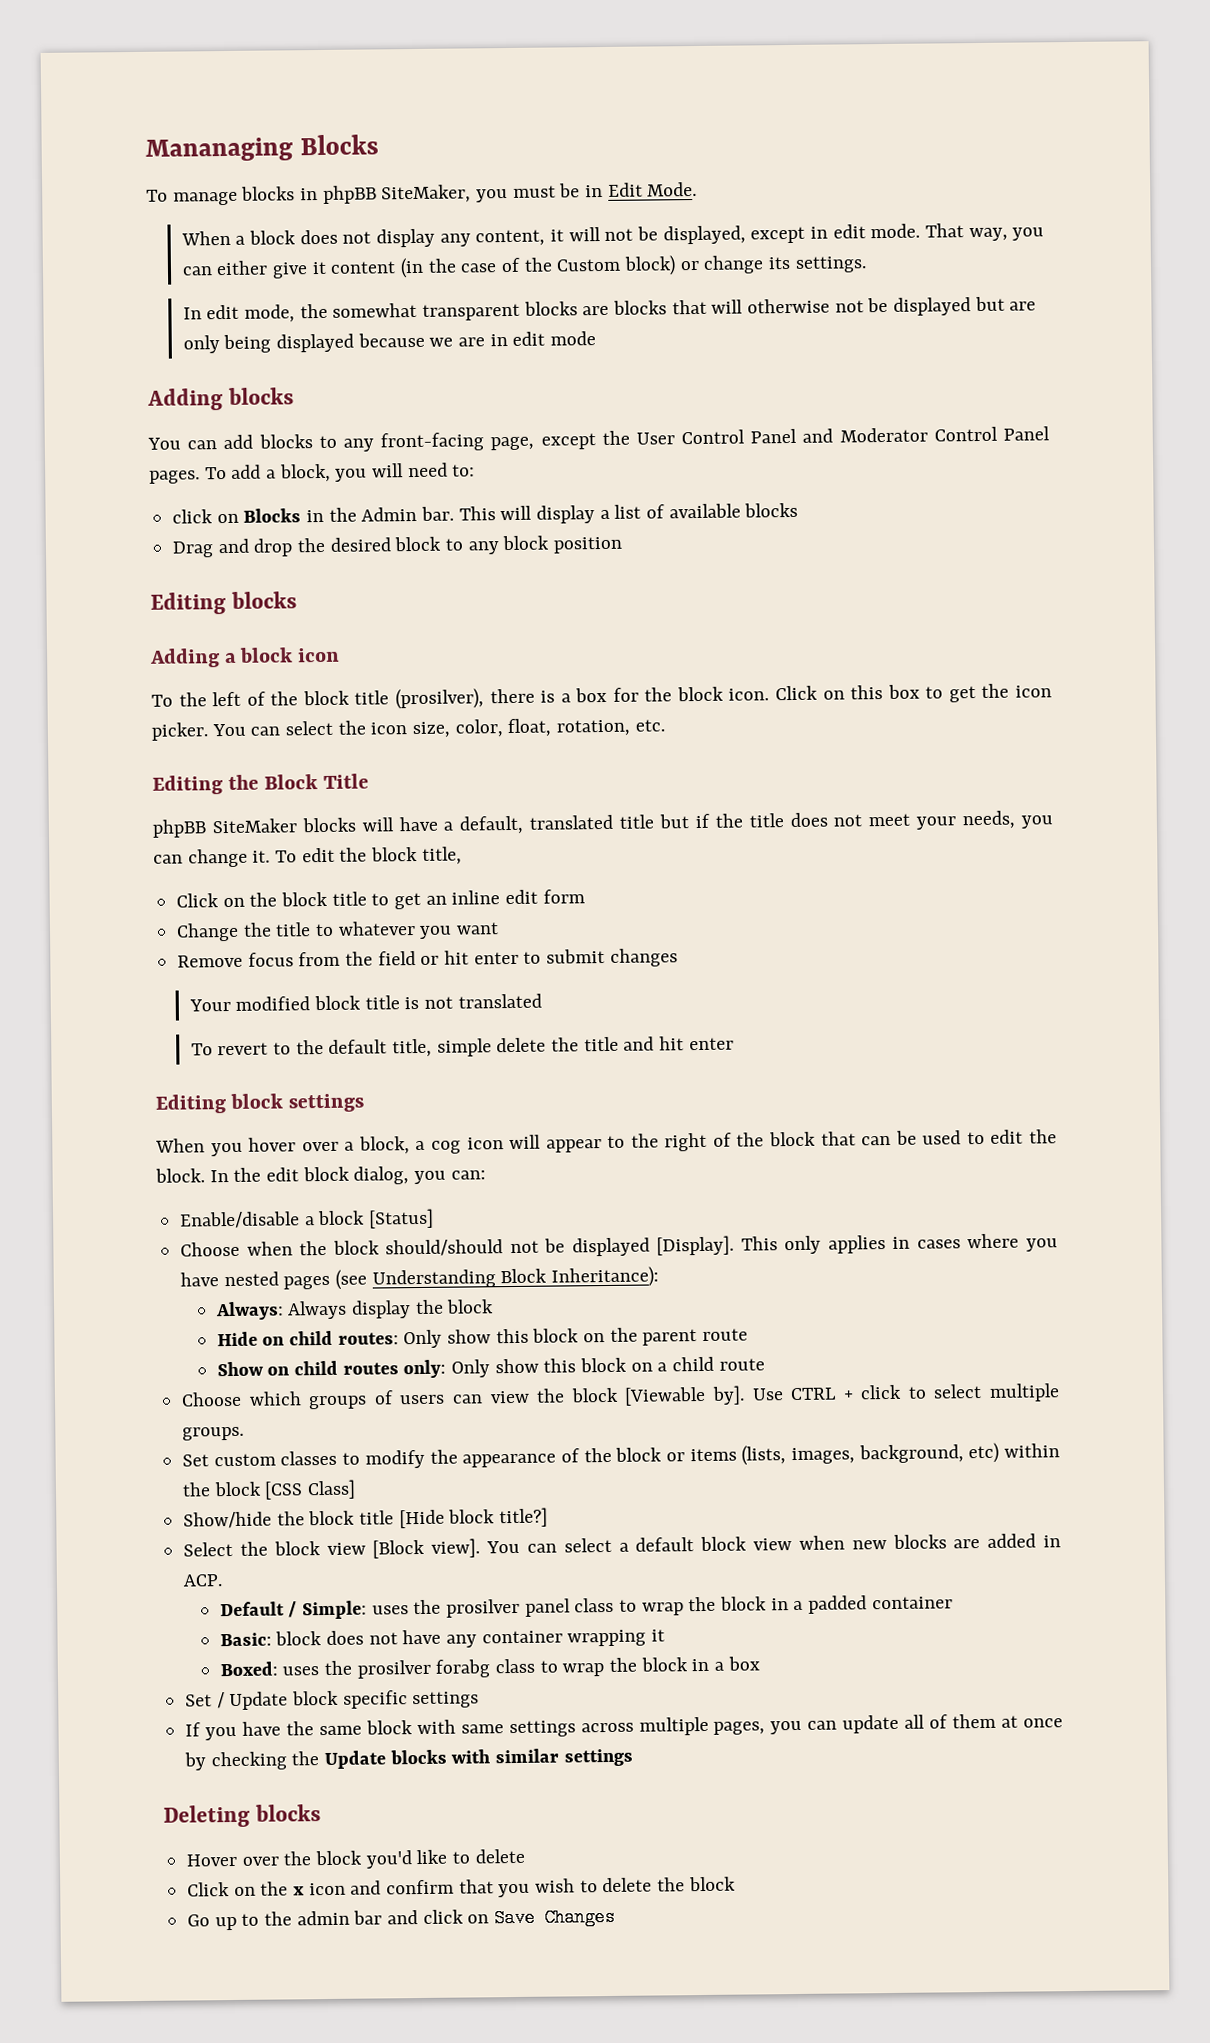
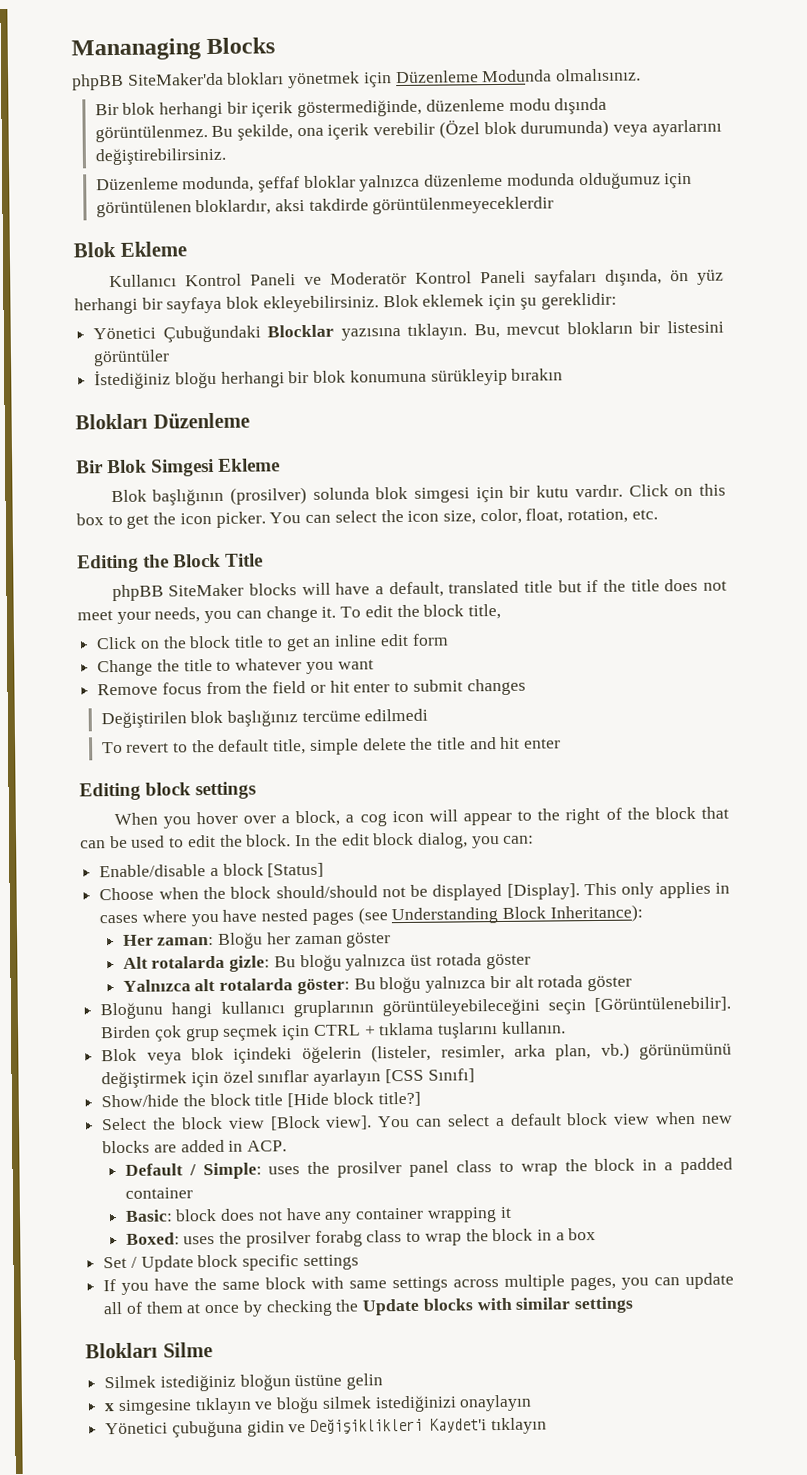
[146,181,698,206] [180,223,1045,248] [181,255,867,279] [182,296,1037,323] [182,331,596,354] [147,387,294,411] [147,426,1050,452] [149,462,476,484] [172,502,799,524] [172,535,624,558] [150,591,297,615] [150,647,341,668] [151,686,770,710] To manage blocks in phpBB SiteMaker, you must be in Edit Mode. // When a block does not display any content, it will not be displayed, except in edit mode. That way, you can either give it content (in the case of the Custom block) or change its settings. // In edit mode, the somewhat transparent blocks are blocks that will otherwise not be displayed but are only being displayed because we are in edit mode // Adding blocks // You can add blocks to any front-facing page, except the User Control Panel and Moderator Control Panel pages. To add a block, you will need to: // click on Blocks in the Admin bar. This will display a list of available blocks // Drag and drop the desired block to any block position // Editing blocks // Adding a block icon // To the left of the block title (prosilver), there is a box for the block icon. -> [72,68,642,91] [94,97,608,119] [94,119,722,143] [94,147,226,166] [95,172,693,193] [95,196,555,218] [73,241,187,258] [108,269,724,288] [74,292,617,315] [93,320,724,343] [93,349,171,367] [94,368,564,390] [75,412,250,430] [76,458,281,477] [110,484,623,506] phpBB SiteMaker'da blokları yönetmek için Düzenleme Modunda olmalısınız. // Bir blok herhangi bir içerik göstermediğinde, düzenleme modu dışında görüntülenmez. Bu şekilde, ona içerik verebilir (Özel blok durumunda) veya ayarlarını değiştirebilirsiniz. // Düzenleme modunda, şeffaf bloklar yalnızca düzenleme modunda olduğumuz için görüntülenen bloklardır, aksi takdirde görüntülenmeyeceklerdir // Blok Ekleme // Kullanıcı Kontrol Paneli ve Moderatör Kontrol Paneli sayfaları dışında, ön yüz herhangi bir sayfaya blok ekleyebilirsiniz. Blok eklemek için şu gereklidir: // Yönetici Çubuğundaki Blocklar yazısına tıklayın. Bu, mevcut blokların bir listesini görüntüler // İstediğiniz bloğu herhangi bir blok konumuna sürükleyip bırakın // Blokları Düzenleme // Bir Blok Simgesi Ekleme // Blok başlığının (prosilver) solunda blok simgesi için bir kutu vardır.
[188,993,542,1012] Your modified block title is not translated -> [100,708,429,729] Değiştirilen blok başlığınız tercüme edilmedi
[214,1299,495,1321] [216,1327,748,1349] [216,1356,765,1379] [181,1383,1061,1410] [182,1426,245,1441] [182,1442,1060,1469] [182,1479,357,1500] Always: Always display the block // Hide on child routes: Only show this block on the parent route // Show on child routes only: Only show this block on a child route // Choose which groups of users can view the block [Viewable by]. Use CTRL + click to select multiple groups. // Set custom classes to modify the appearance of the block or items (lists, images, background, etc) within the block [CSS Class] -> [122,932,392,949] [122,953,531,972] [122,975,632,995] [100,996,731,1020] [101,1021,566,1042] [101,1042,732,1065] [101,1068,475,1089] Her zaman: Bloğu her zaman göster // Alt rotalarda gizle: Bu bloğu yalnızca üst rotada göster // Yalnızca alt rotalarda göster: Bu bloğu yalnızca bir alt rotada göster // Bloğunu hangi kullanıcı gruplarının görüntüleyebileceğini seçin [Görüntülenebilir]. Birden çok grup seçmek için CTRL + tıklama tuşlarını kullanın. // Blok veya blok içindeki öğelerin (listeler, resimler, arka plan, vb.) görünümünü değiştirmek için özel sınıflar ayarlayın [CSS Sınıfı]
[163,1804,321,1828] [186,1848,525,1869] [187,1876,736,1898] [187,1907,616,1931] Deleting blocks // Hover over the block you'd like to delete // Click on the x icon and confirm that you wish to delete the block // Go up to the admin bar and click on Save Changes -> [85,1342,213,1359] [104,1373,384,1392] [104,1394,533,1416] [105,1417,547,1438] Blokları Silme // Silmek istediğiniz bloğun üstüne gelin // x simgesine tıklayın ve bloğu silmek istediğinizi onaylayın // Yönetici çubuğuna gidin ve Değişiklikleri Kaydet'i tıklayın

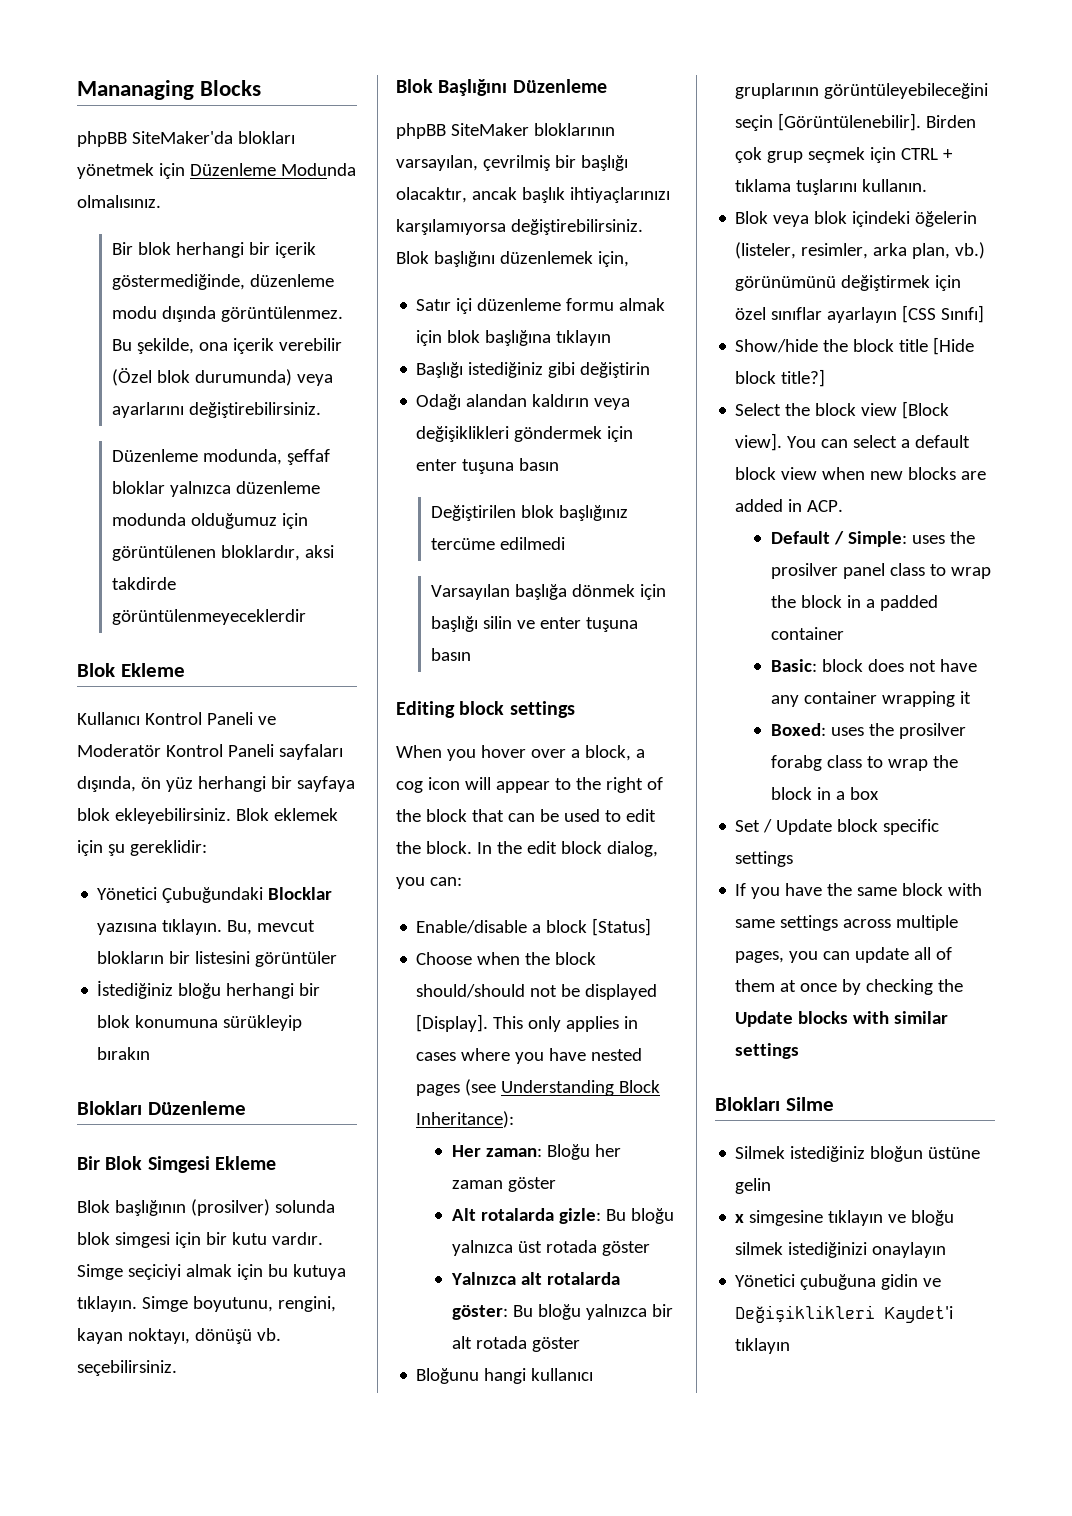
[628,483,727,497] [76,508,658,529] [77,553,264,573] [111,578,727,602] [77,603,501,624] [96,633,449,652] [97,658,374,677] [97,678,526,696] Click on this box to get the icon picker. You can select the icon size, color, float, rotation, etc. // Editing the Block Title // phpBB SiteMaker blocks will have a default, translated title but if the title does not meet your needs, you can change it. To edit the block title, // Click on the block title to get an inline edit form // Change the title to whatever you want // Remove focus from the field or hit enter to submit changes -> [77,1264,346,1280] [77,1296,336,1312] [77,1328,281,1344] [77,1360,177,1376] [396,79,607,96] [396,123,615,139] [396,155,628,171] [396,187,670,203] [396,219,643,235] [396,251,629,267] [416,298,666,314] [416,330,612,346] [416,362,651,378] [416,394,631,410] [416,426,634,442] [416,458,560,474] Simge seçiciyi almak için bu kutuya tıklayın. Simge boyutunu, rengini, kayan noktayı, dönüşü vb. seçebilirsiniz. // Blok Başlığını Düzenleme // phpBB SiteMaker bloklarının varsayılan, çevrilmiş bir başlığı olacaktır, ancak başlık ihtiyaçlarınızı karşılamıyorsa değiştirebilirsiniz. Blok başlığını düzenlemek için, // Satır içi düzenleme formu almak için blok başlığına tıklayın // Başlığı istediğiniz gibi değiştirin // Odağı alandan kaldırın veya değişiklikleri göndermek için enter tuşuna basın
[101,736,562,755] To revert to the default title, simple delete the title and hit enter -> [431,584,667,600] [431,616,639,632] [431,648,472,661] Varsayılan başlığa dönmek için başlığı silin ve enter tuşuna basın

